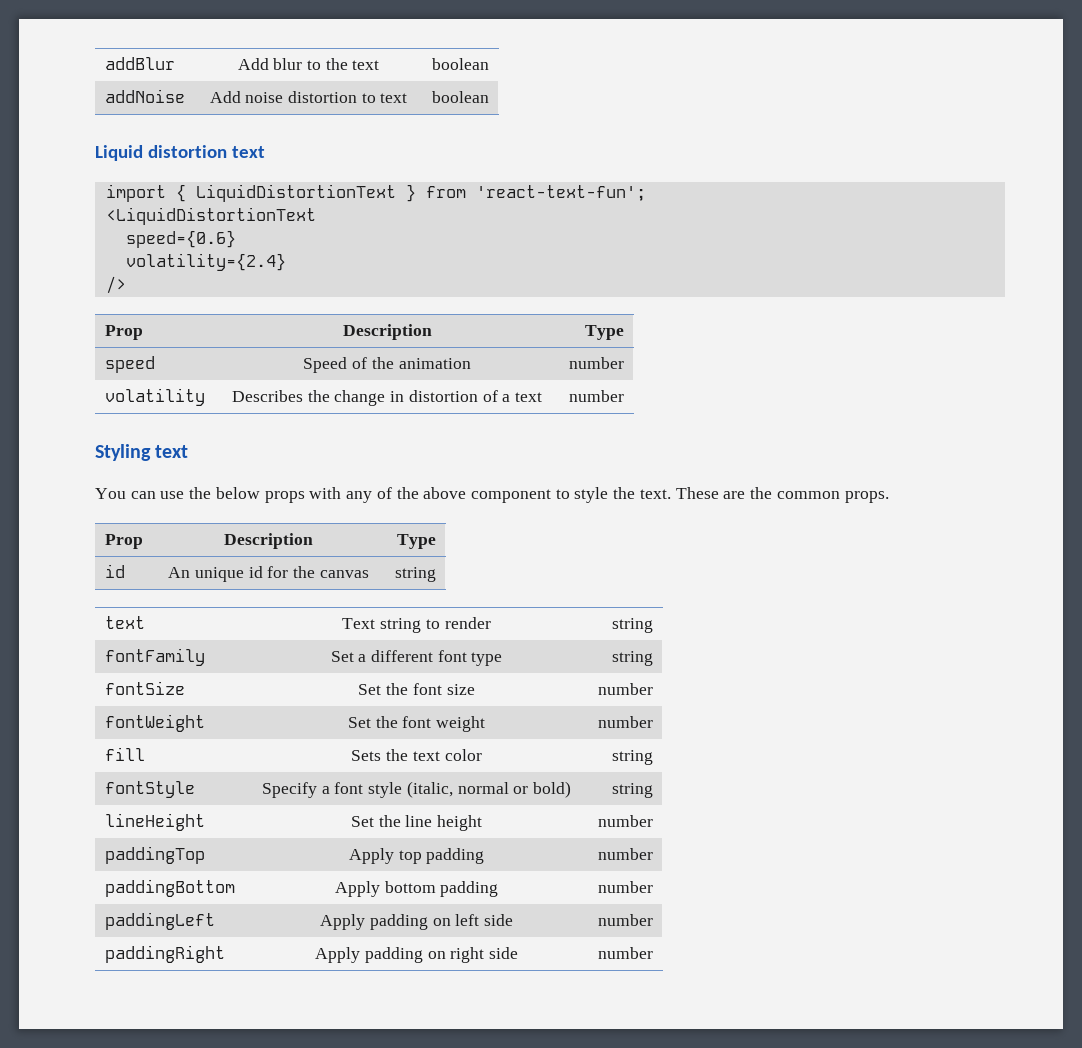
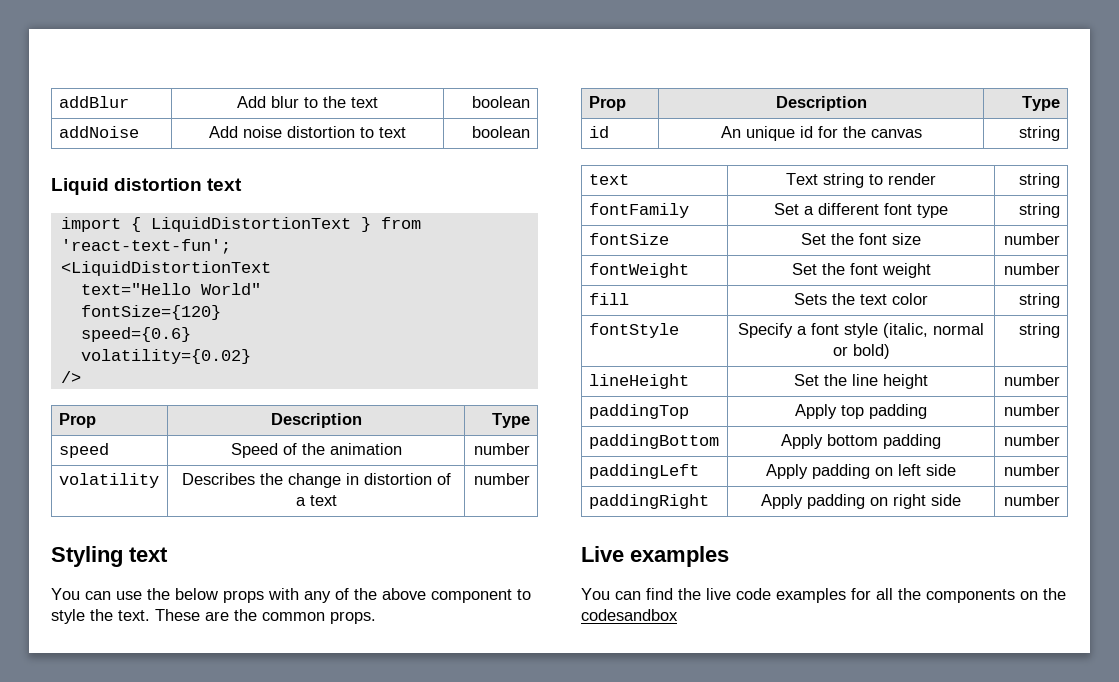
(316, 216) none -> [80,283,261,295] [80,305,221,320] // text="Hello World" // fontSize={120}
[125,253,286,271] volatility={2.4} -> [80,349,251,364] volatility={0.02}
(653, 953) none -> [581,546,729,567] [581,588,1066,603] [581,609,678,621] // Live examples // You can find the live code examples for all the components on the codesandbox

